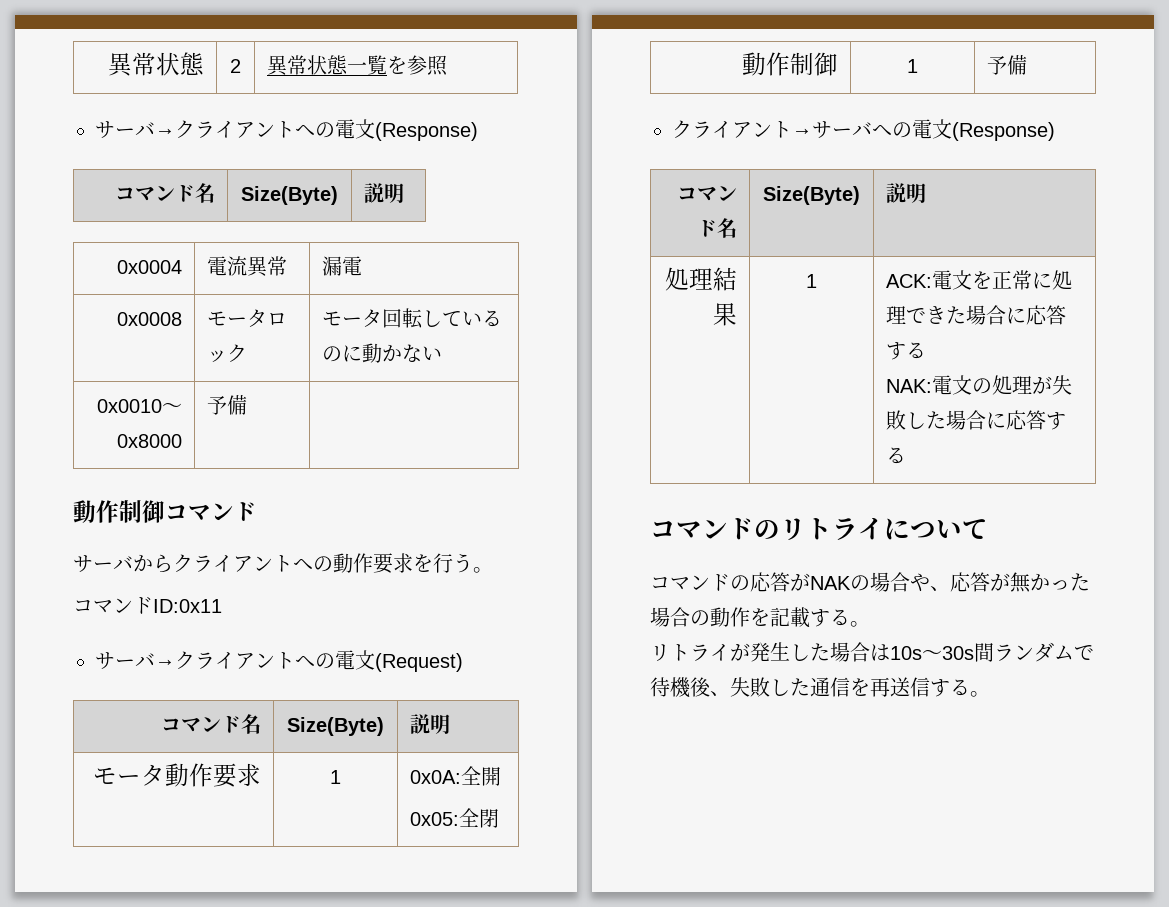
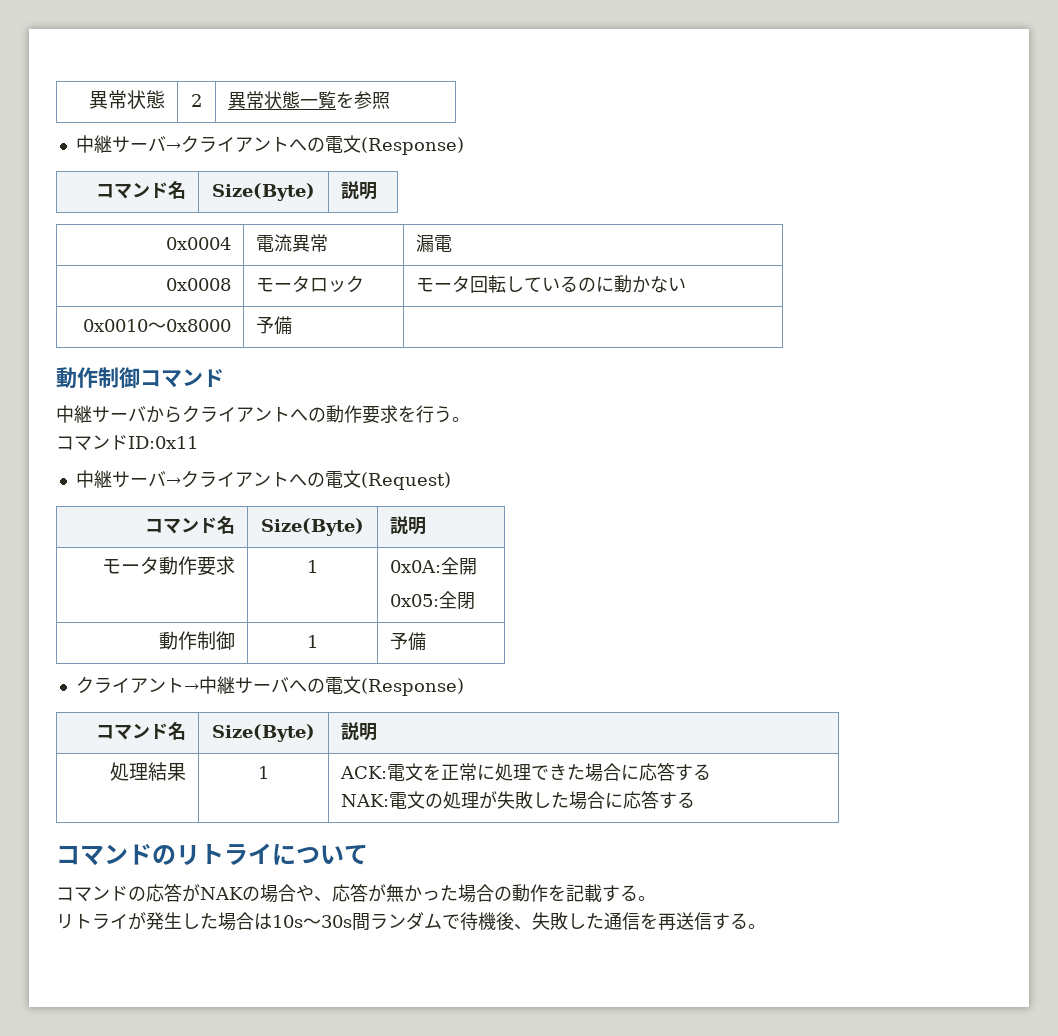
(448, 65) none -> [75,135,112,153] 中継
(257, 511) none -> [56,405,92,423] 中継
(222, 606) none -> [75,470,112,488] 中継
(812, 132) none -> [198,676,235,694] 中継

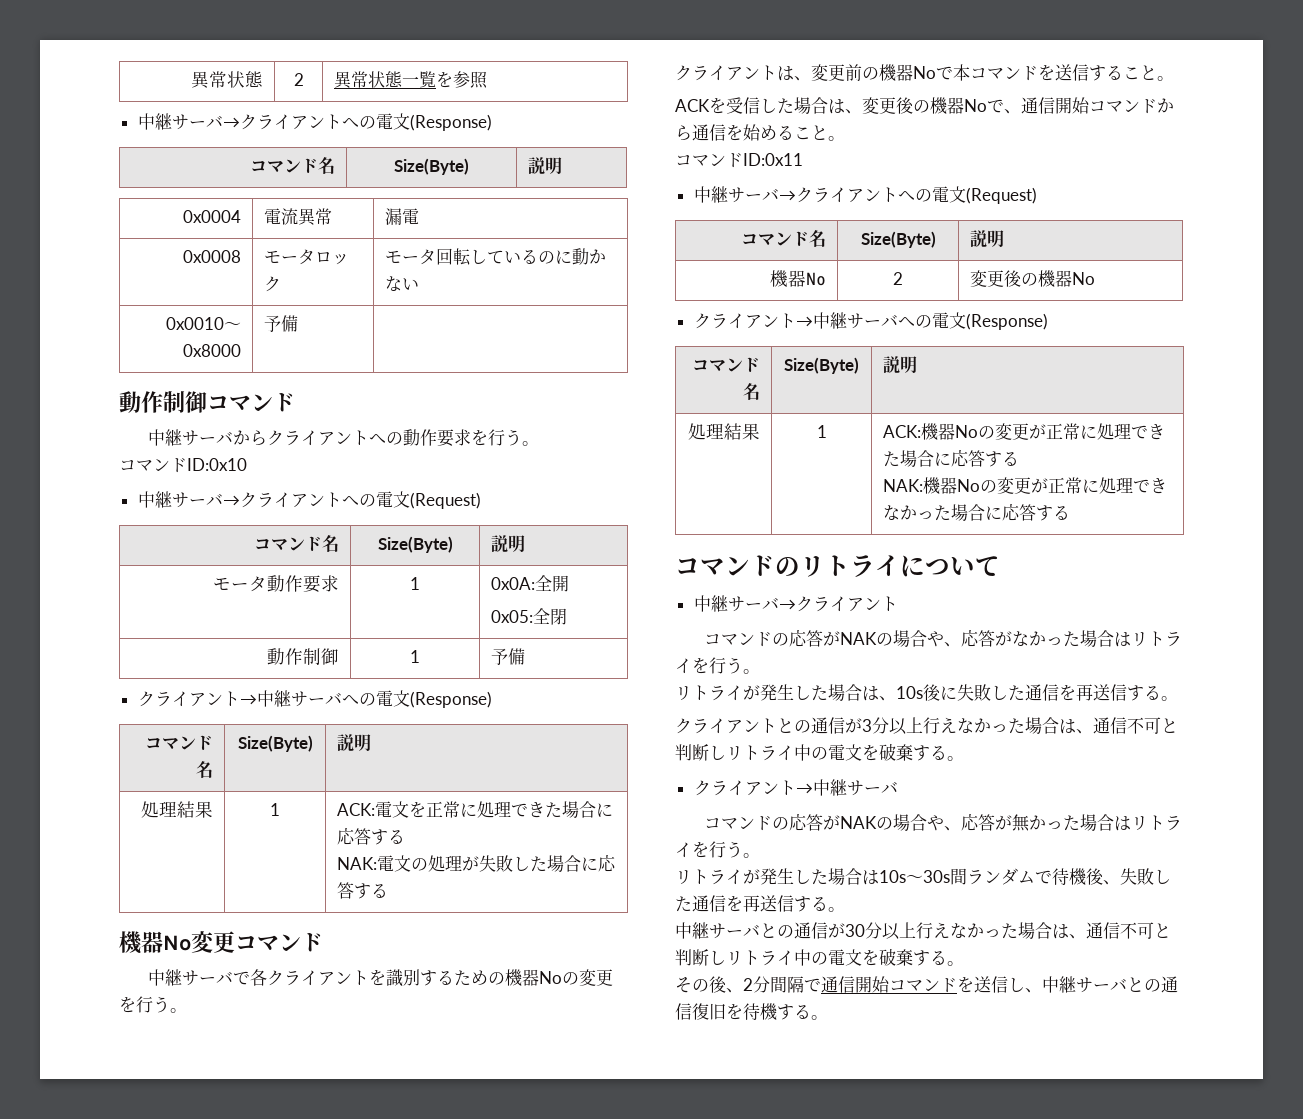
[128,436,198,449] ID:0x11 -> [187,458,247,471] ID:0x10
(695, 800) none -> [119,931,323,954] [147,969,613,987] [119,996,187,1013] [675,64,1174,81] [675,97,1174,114] [675,124,845,141] [675,153,803,168] [693,186,1037,204] [740,230,826,247] [860,231,936,248] [970,230,1005,248] [769,270,826,287] [893,272,903,285] [970,270,1096,287] [693,312,1048,330] [691,357,760,372] [742,383,760,400] [784,357,859,374] [883,356,918,374] [687,423,760,440] [816,425,827,438] [883,423,1166,440] [883,450,1020,467] [883,477,1168,494] [883,504,1071,521] // 機器No変更コマンド // 中継サーバで各クライアントを識別するための機器Noの変更を行う。 // クライアントは、変更前の機器Noで本コマンドを送信すること。 // ACKを受信した場合は、変更後の機器Noで、通信開始コマンドから通信を始めること。 // コマンドID:0x11 // 中継サーバ→クライアントへの電文(Request) // コマンド名 | Size(Byte) | 説明 // 機器No | 2 | 変更後の機器No // クライアント→中継サーバへの電文(Response) // コマンド名 | Size(Byte) | 説明 // 処理結果 | 1 | ACK:機器Noの変更が正常に処理できた場合に応答する // NAK:機器Noの変更が正常に処理できなかった場合に応答する
(368, 854) none -> [693,595,898,612] [703,630,1182,647] [675,657,760,674] [675,684,1178,701] [675,717,1178,735] [675,743,964,761] [693,779,898,796] // 中継サーバ→クライアント // コマンドの応答がNAKの場合や、応答がなかった場合はリトライを行う。 // リトライが発生した場合は、10s後に失敗した通信を再送信する。 // クライアントとの通信が3分以上行えなかった場合は、通信不可と判断しリトライ中の電文を破棄する。 // クライアント→中継サーバ
[494,884,638,902] の動作を記載する -> [1113,815,1182,831] [675,841,743,858] はリトライを行う
(766, 926) none -> [675,922,1171,940] [675,948,964,966] [675,976,1178,993] [675,1003,828,1020] // 中継サーバとの通信が30分以上行えなかった場合は、通信不可と判断しリトライ中の電文を破棄する。 // その後、2分間隔で通信開始コマンドを送信し、中継サーバとの通信復旧を待機する。

